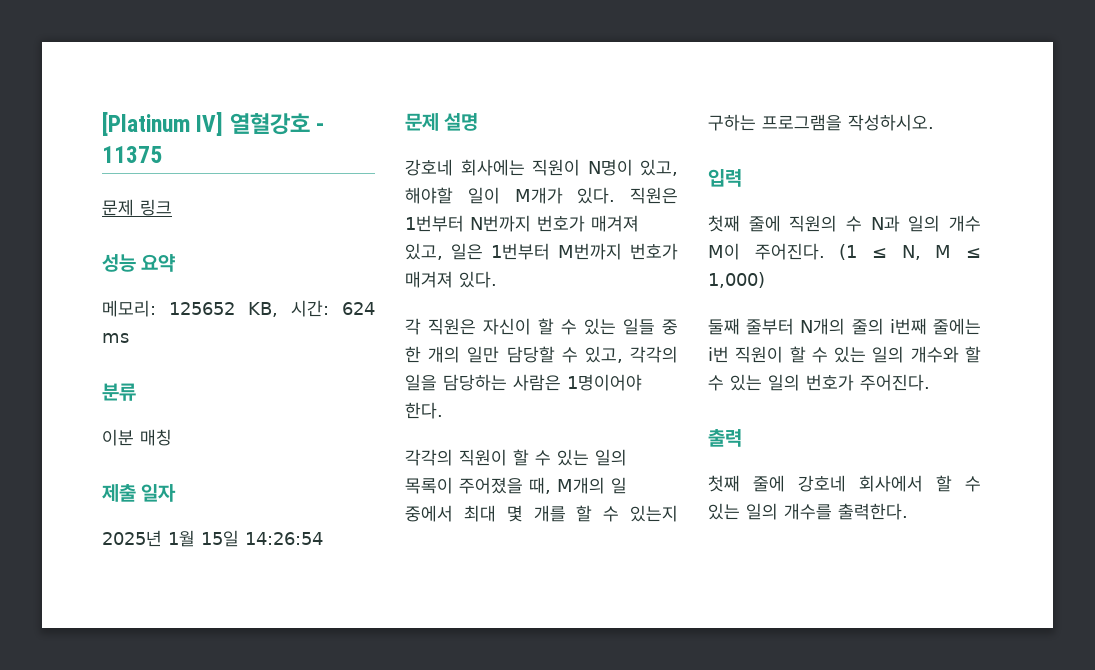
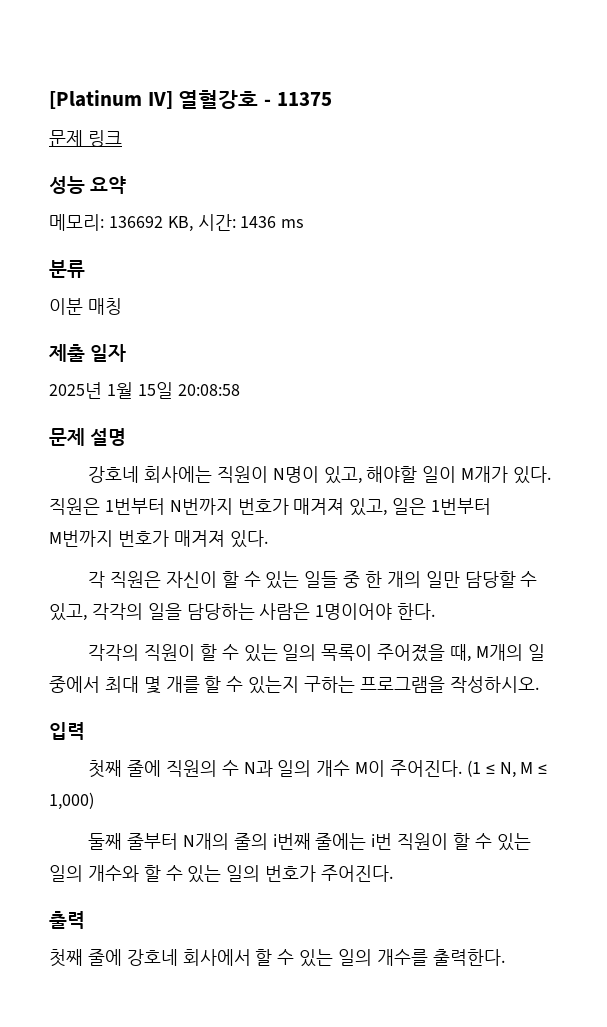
[169,302,235,315] 125652 -> [108,216,163,228] 136692
[342,302,375,315] 624 -> [240,216,277,228] 1436
[245,532,323,545] 14:26:54 -> [177,384,240,396] 20:08:58

